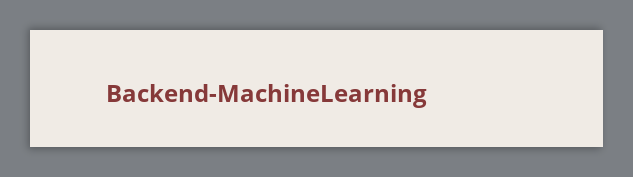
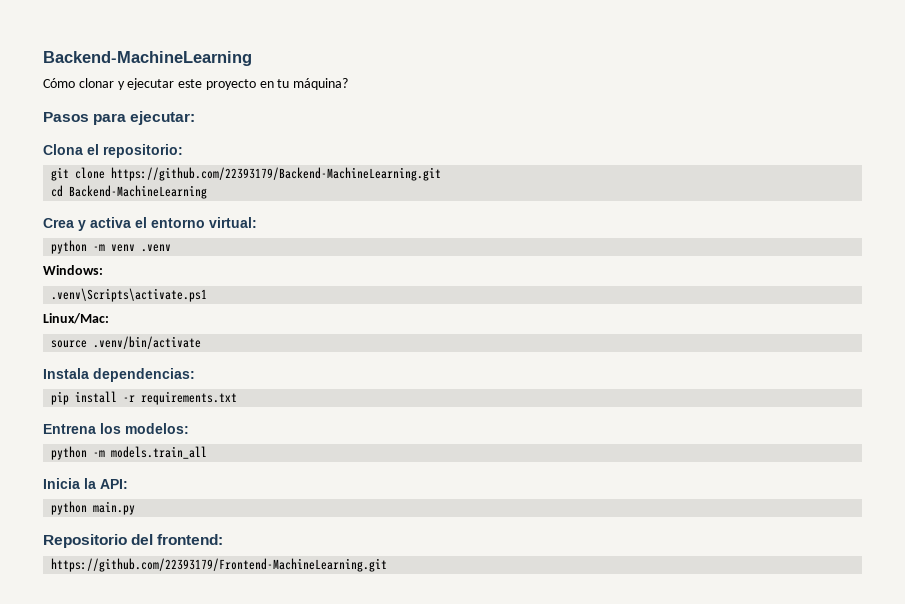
[106,84,427,108] Backend-MachineLearning -> [43,51,252,66] [43,78,349,90] [43,111,196,125] [43,144,183,158] [51,167,442,181] [51,185,208,199] [43,217,257,231] [51,240,172,254] [43,265,103,275] [51,288,208,302] [43,313,109,324] [51,336,202,349] [43,368,195,382] [51,391,238,405] [43,423,189,434] [51,446,208,460] [43,478,128,489] [51,501,136,515] [43,534,224,548] [51,558,388,572] Backend-MachineLearning // Cómo clonar y ejecutar este proyecto en tu máquina? // Pasos para ejecutar: // Clona el repositorio: // git clone https://github.com/22393179/Backend-MachineLearning.git // cd Backend-MachineLearning // Crea y activa el entorno virtual: // python -m venv .venv // Windows: // .venv\Scripts\activate.ps1 // Linux/Mac: // source .venv/bin/activate // Instala dependencias: // pip install -r requirements.txt // Entrena los modelos: // python -m models.train_all // Inicia la API: // python main.py // Repositorio del frontend: // https://github.com/22393179/Frontend-MachineLearning.git

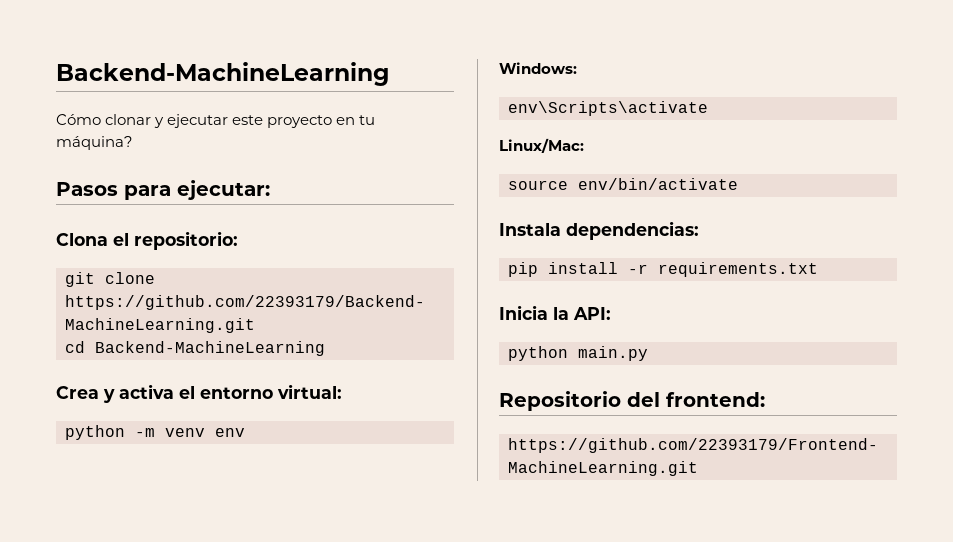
[141,244,172,252] .venv -> [215,428,245,437] env
[51,288,208,302] .venv\Scripts\activate.ps1 -> [508,101,708,116] env\Scripts\activate
[93,336,202,349] .venv/bin/activate -> [578,178,738,190] env/bin/activate
[43,423,189,434] [51,446,208,460] // Entrena los modelos: // python -m models.train_all -> (818, 269) none

